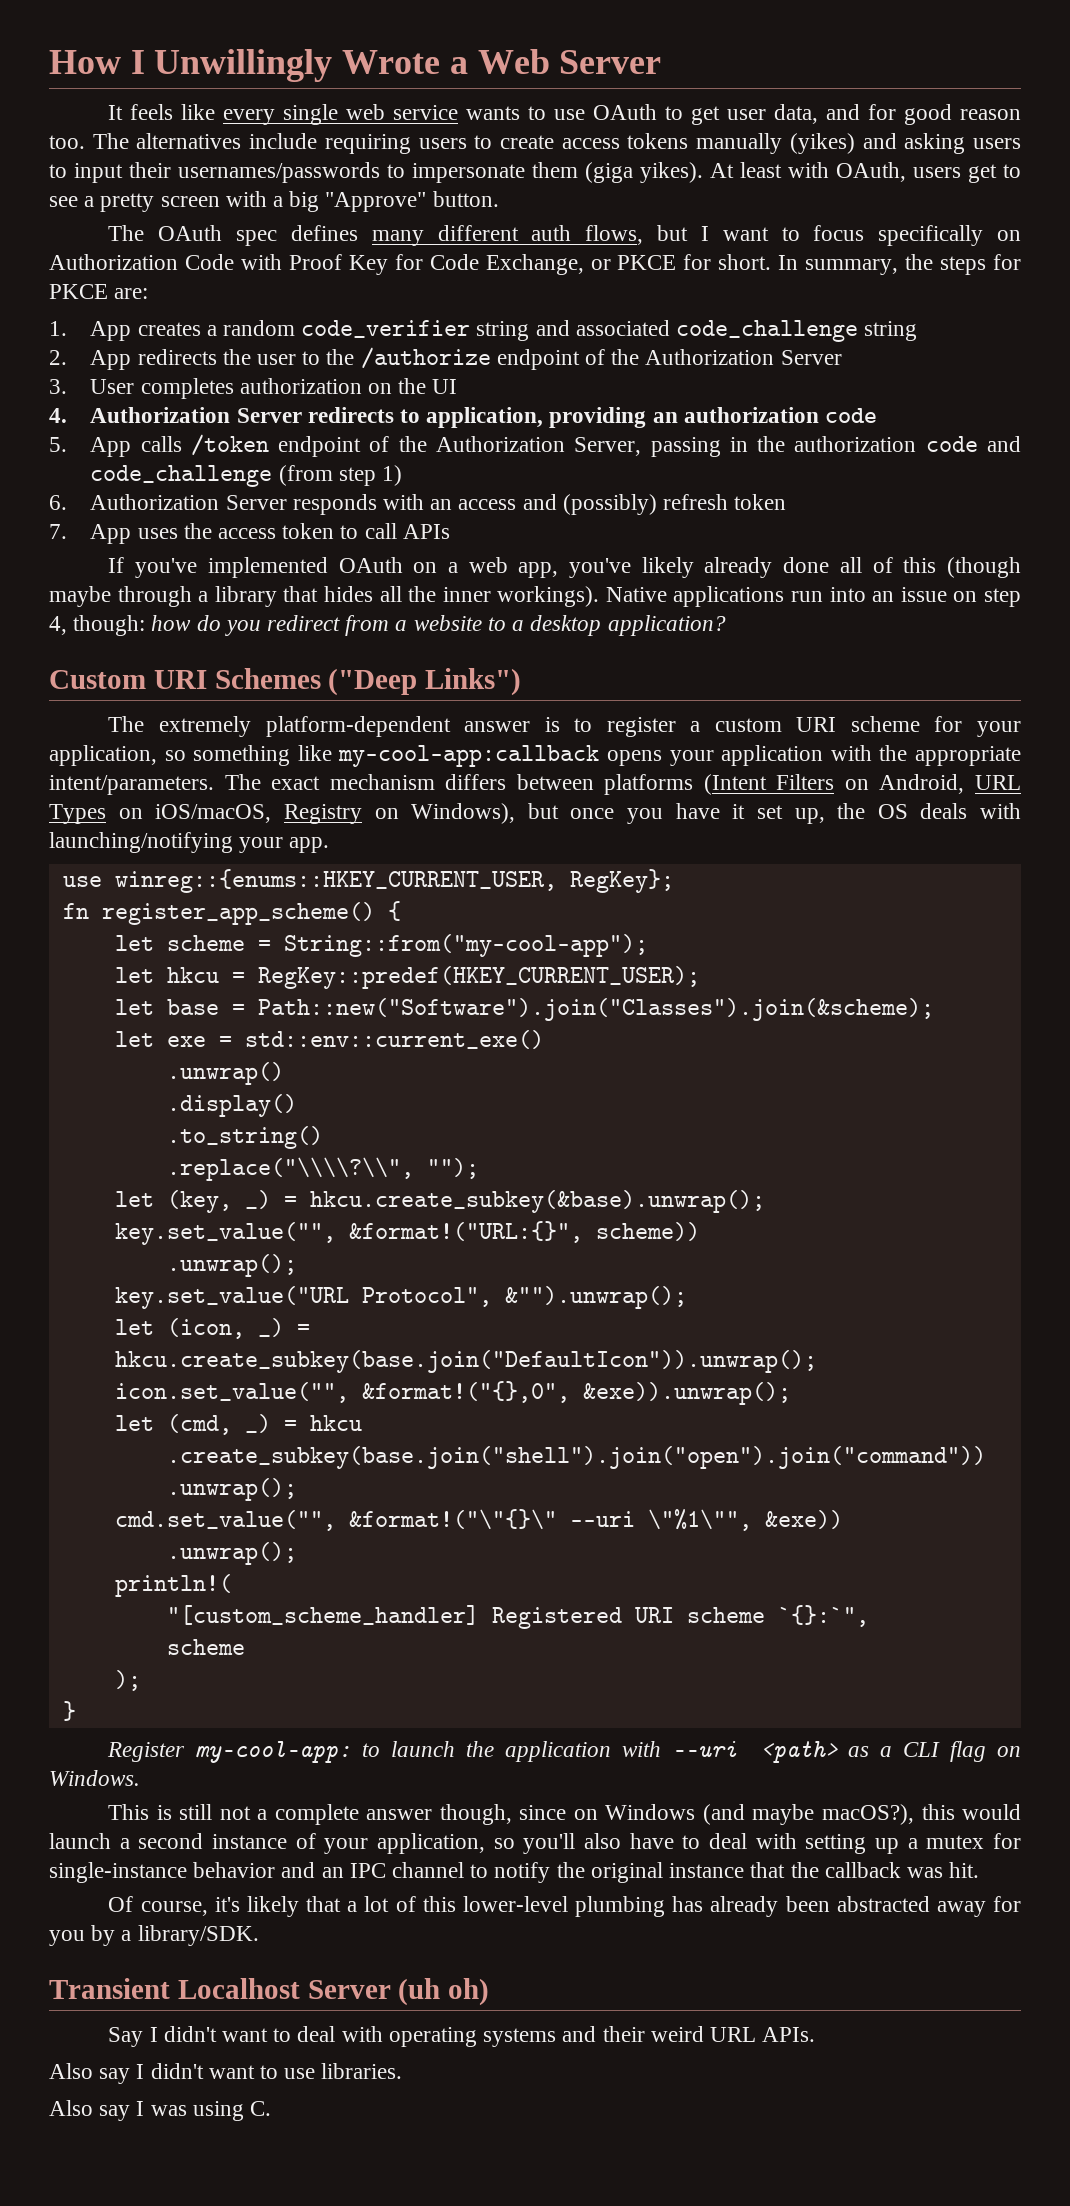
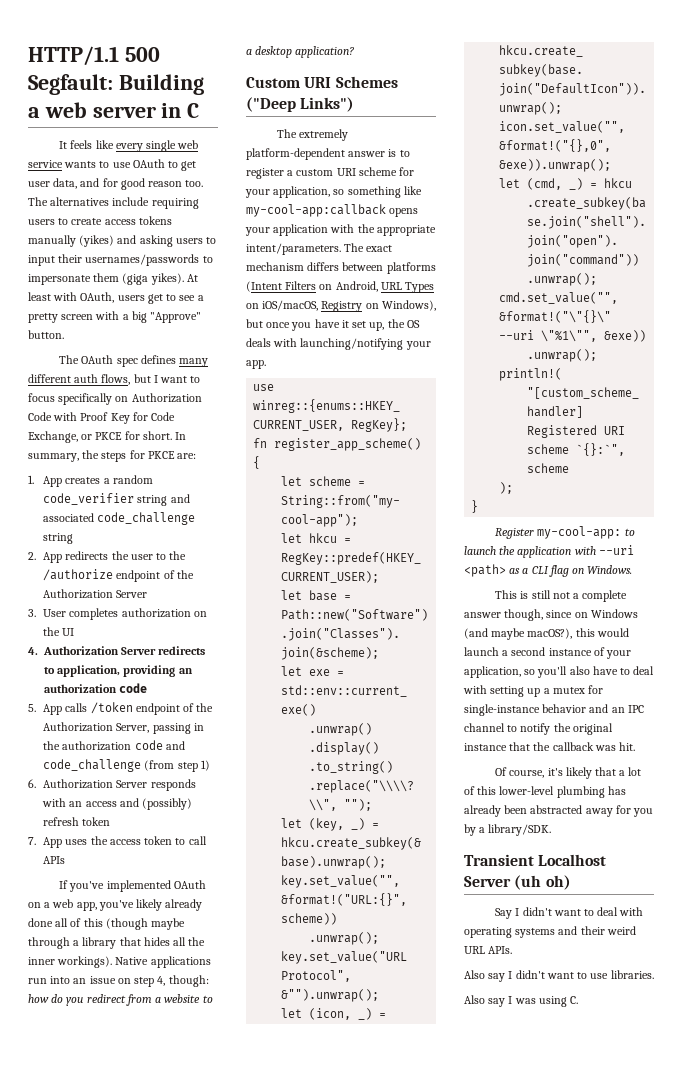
[49,49,662,82] How I Unwillingly Wrote a Web Server -> [28,46,160,66] [28,74,204,95] [28,102,200,118] HTTP/1.1 500 Segfault: Building a web server in C

